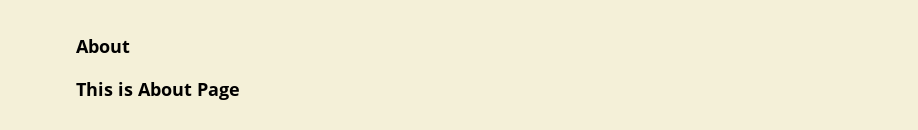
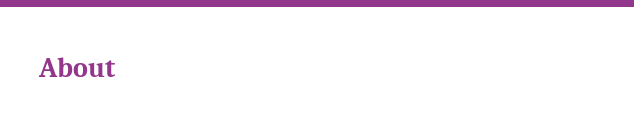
[76,39,130,53] [76,82,240,100] About // This is About Page -> [38,57,116,77] About

